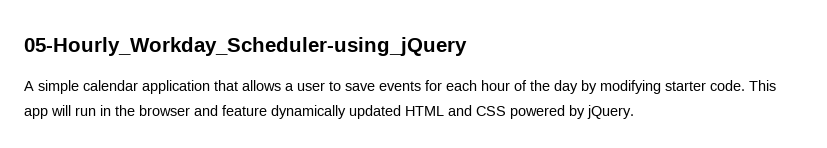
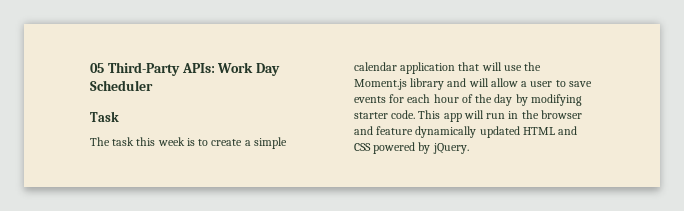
[24,37,467,56] [24,80,281,94] 05-Hourly_Workday_Scheduler-using_jQuery // A simple calendar application that allows -> [90,62,281,76] [90,80,153,91] [90,111,119,122] [90,137,287,149] [354,62,542,74] [354,78,518,90] 05 Third-Party APIs: Work Day Scheduler // Task // The task this week is to create a simple calendar application that will use the Moment.js library and will allow

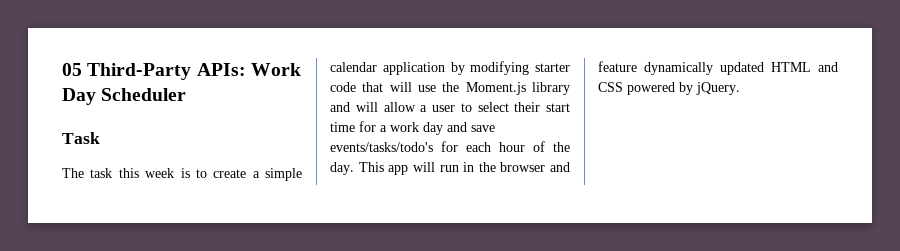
(456, 68) none -> [450,61,570,75] [330,82,356,92] by modifying starter code
[568,81,592,87] [354,96,386,103] save events -> [477,102,570,112] [330,121,495,135] [330,142,433,152] select their start time for a work day and save events/tasks/todo's
[494,94,582,106] [354,110,416,119] day by modifying starter code. -> [330,162,354,175] day.

